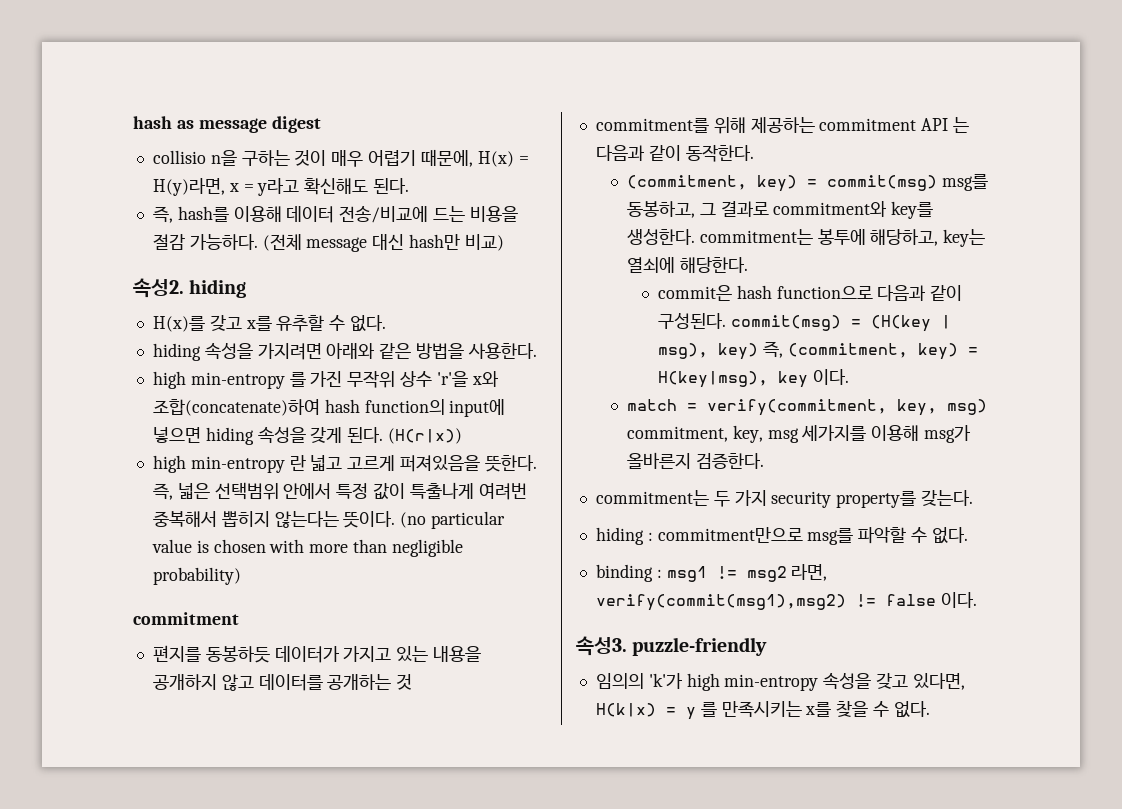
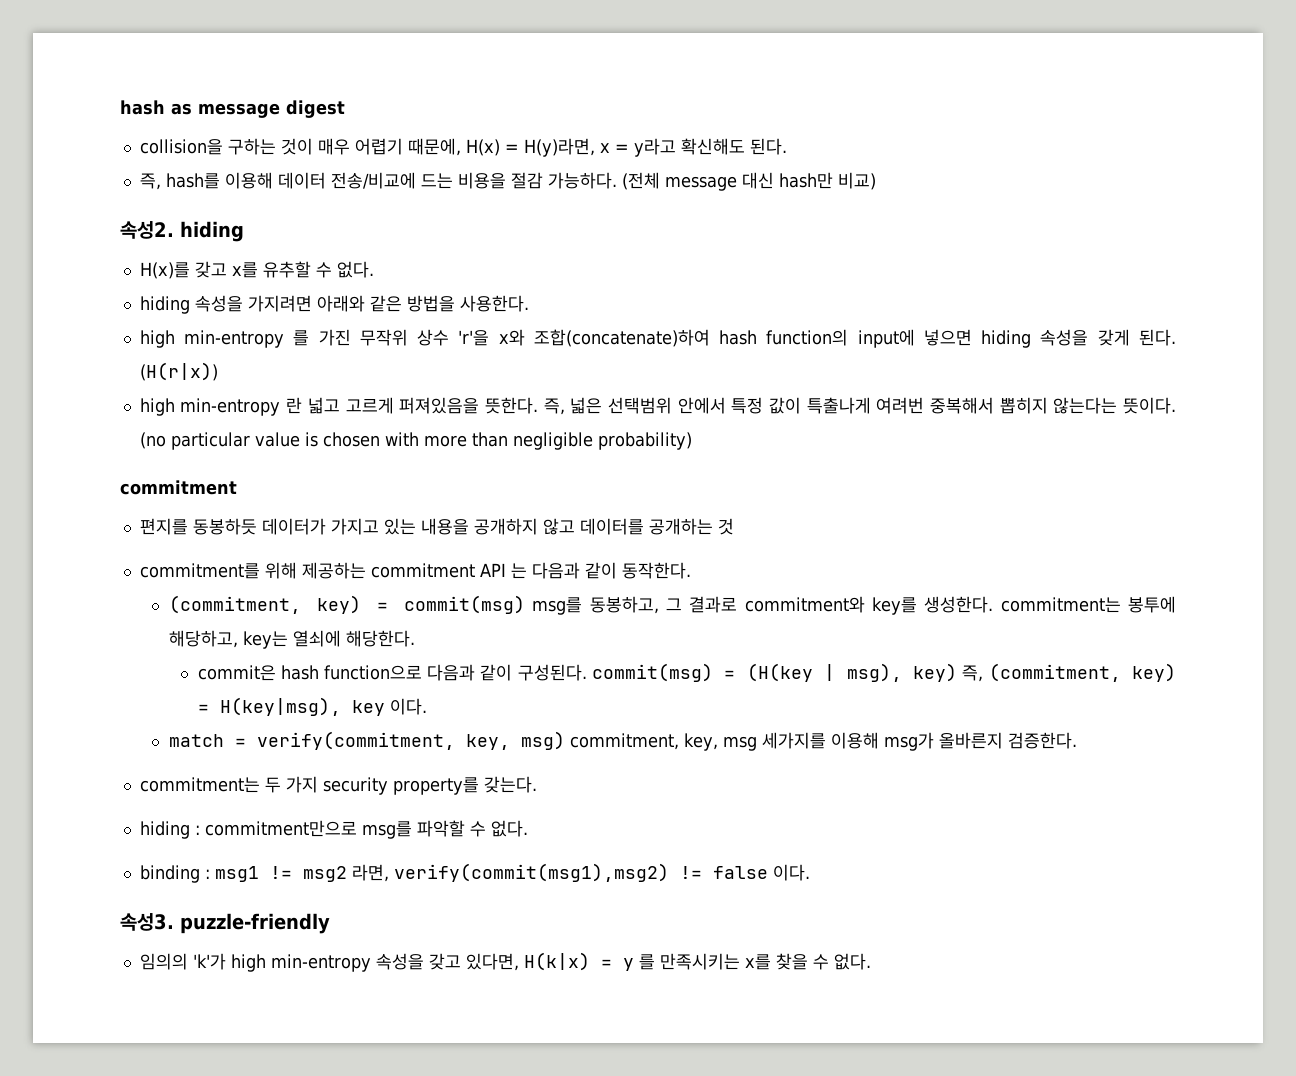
[152,150,237,166] collisio n을 -> [139,139,223,155] collision을

